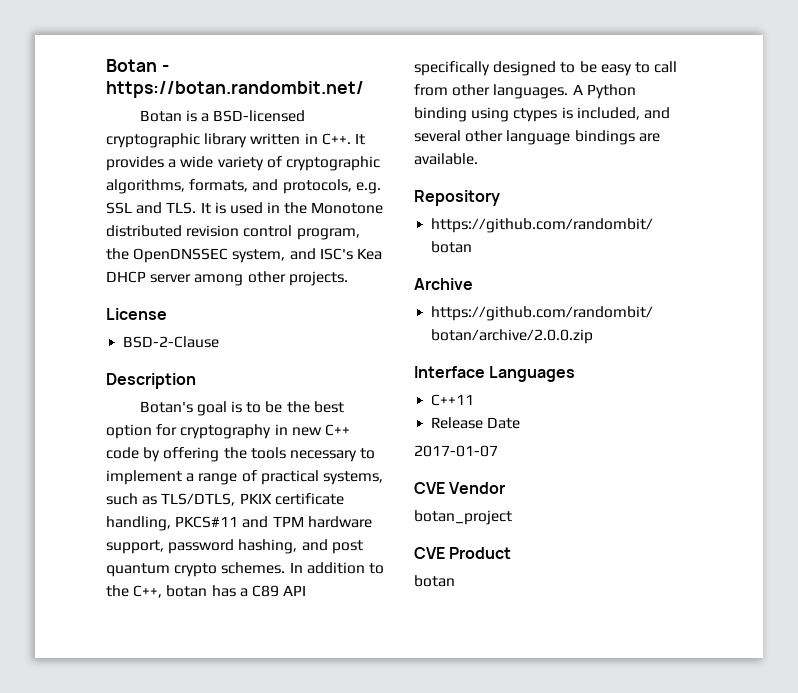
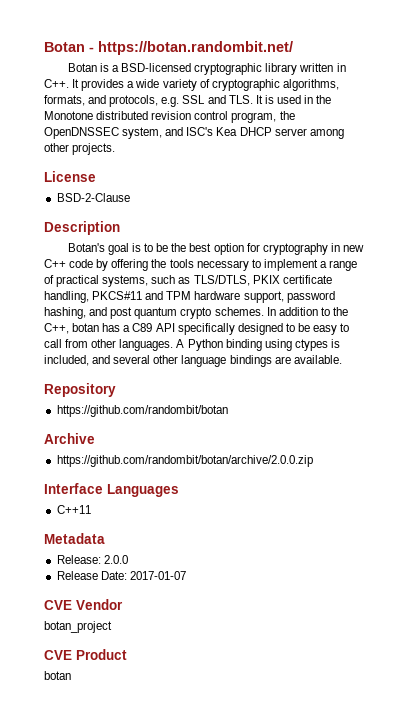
(475, 400) none -> [44,533,105,544] [56,555,128,564] // Metadata // Release: 2.0.0
[487,417,521,429] Date // -> [100,571,127,580] Date:

